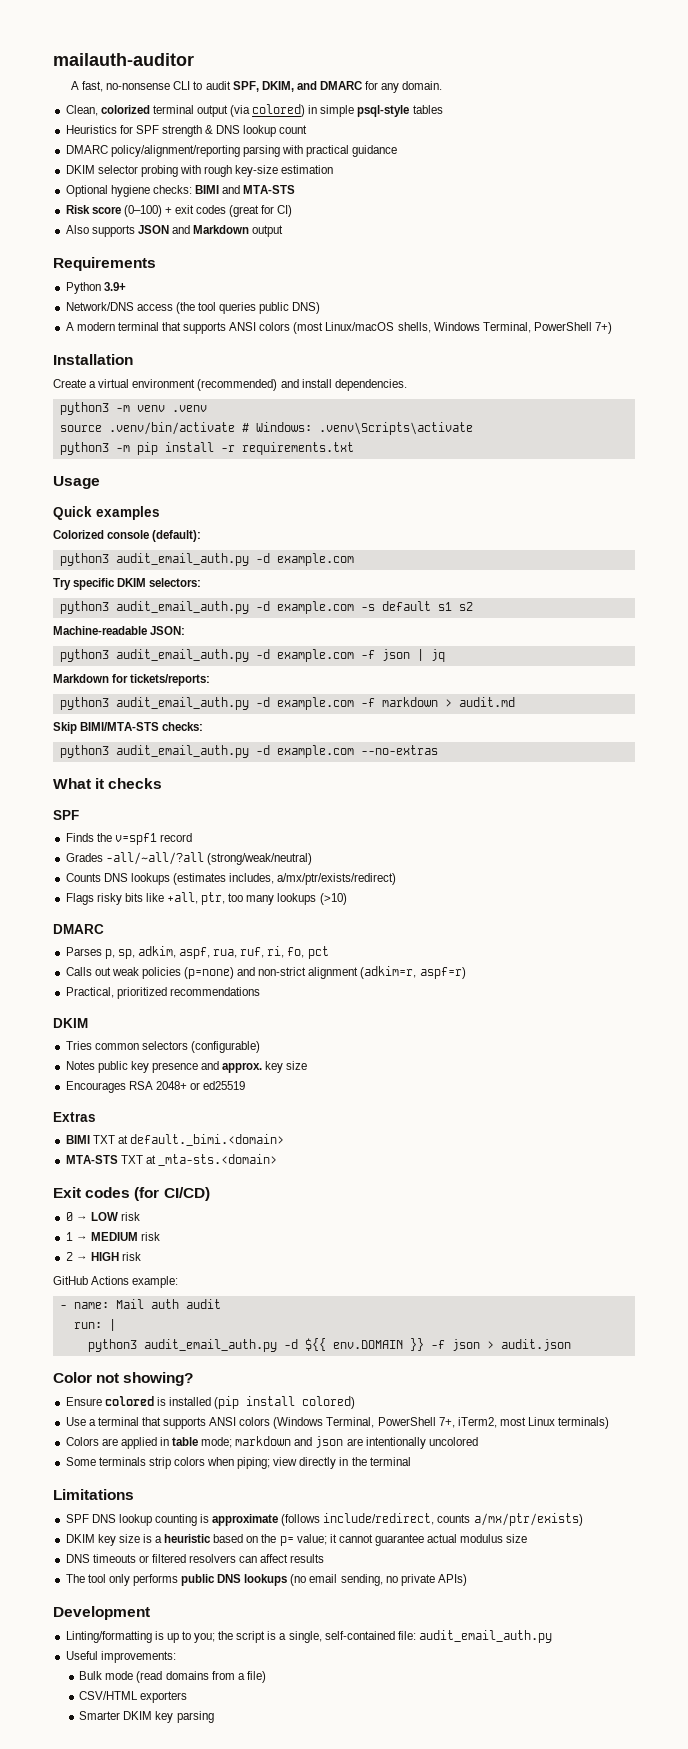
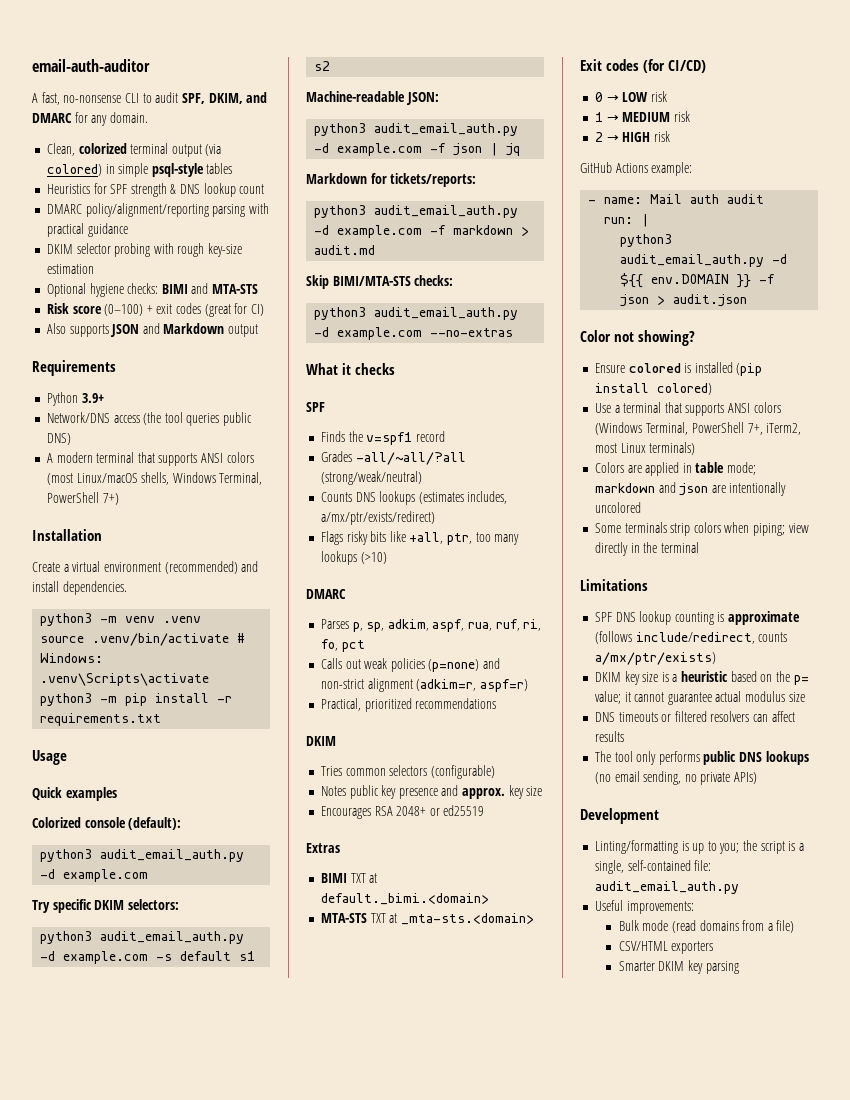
[53,53,194,66] mailauth-auditor -> [32,59,150,72] email-auth-auditor

